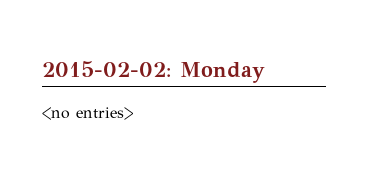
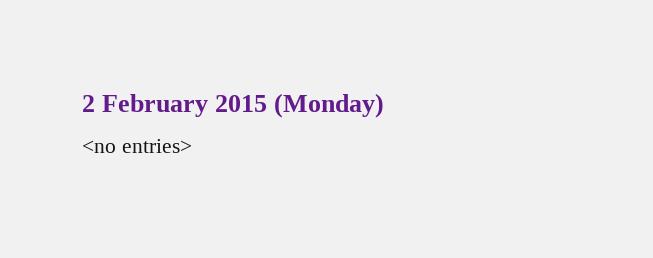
[42,61,265,83] 2015-02-02: Monday -> [82,93,385,118] 2 February 2015 (Monday)

